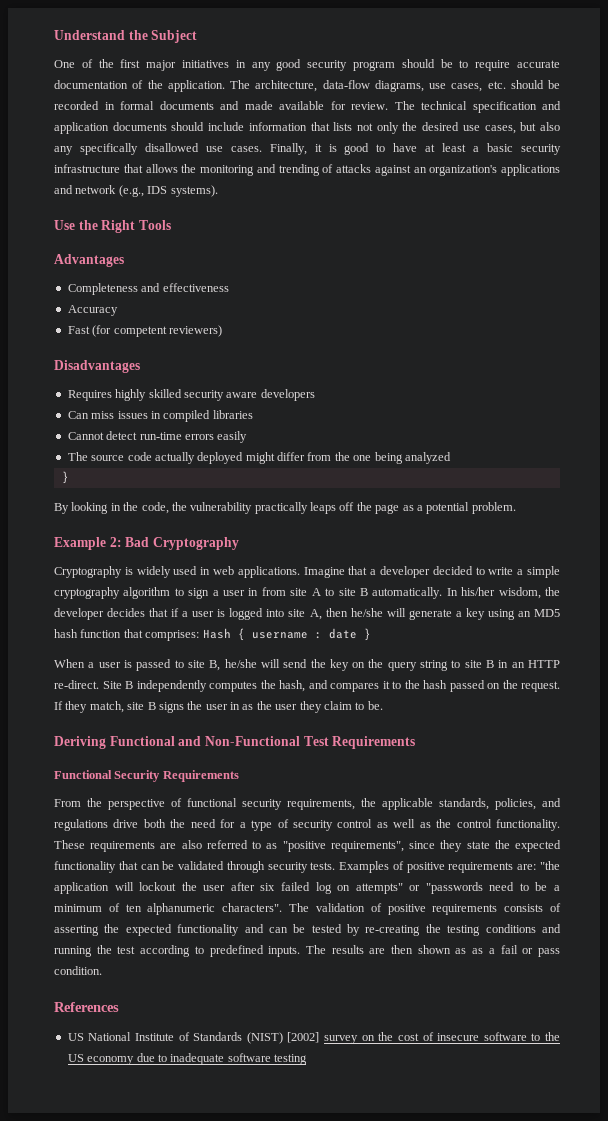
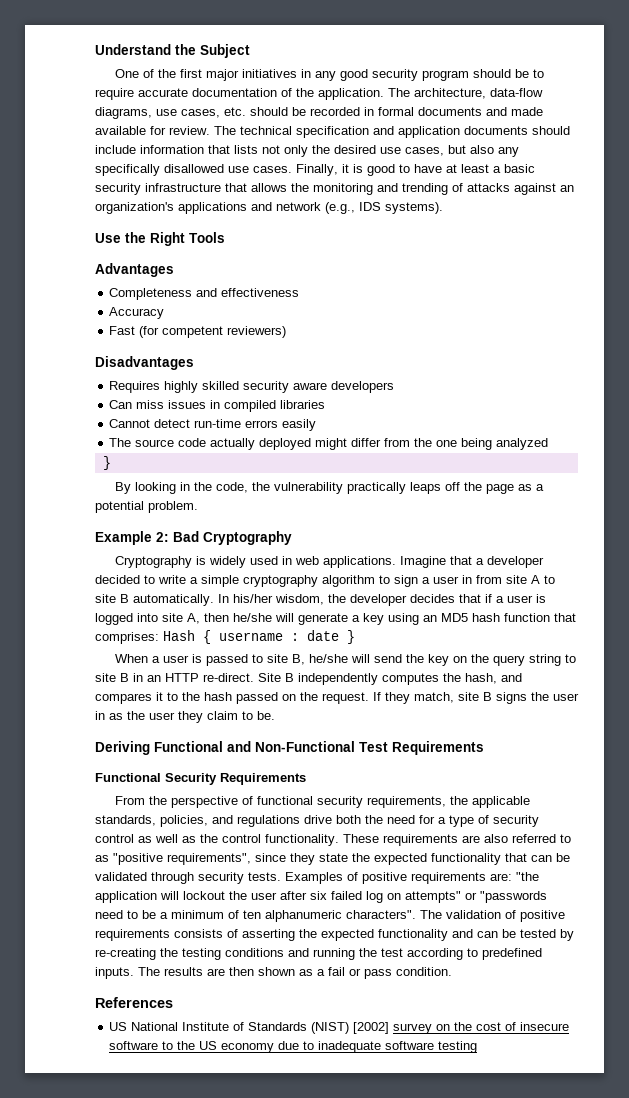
[472,948,484,954] as -> (313, 972) none

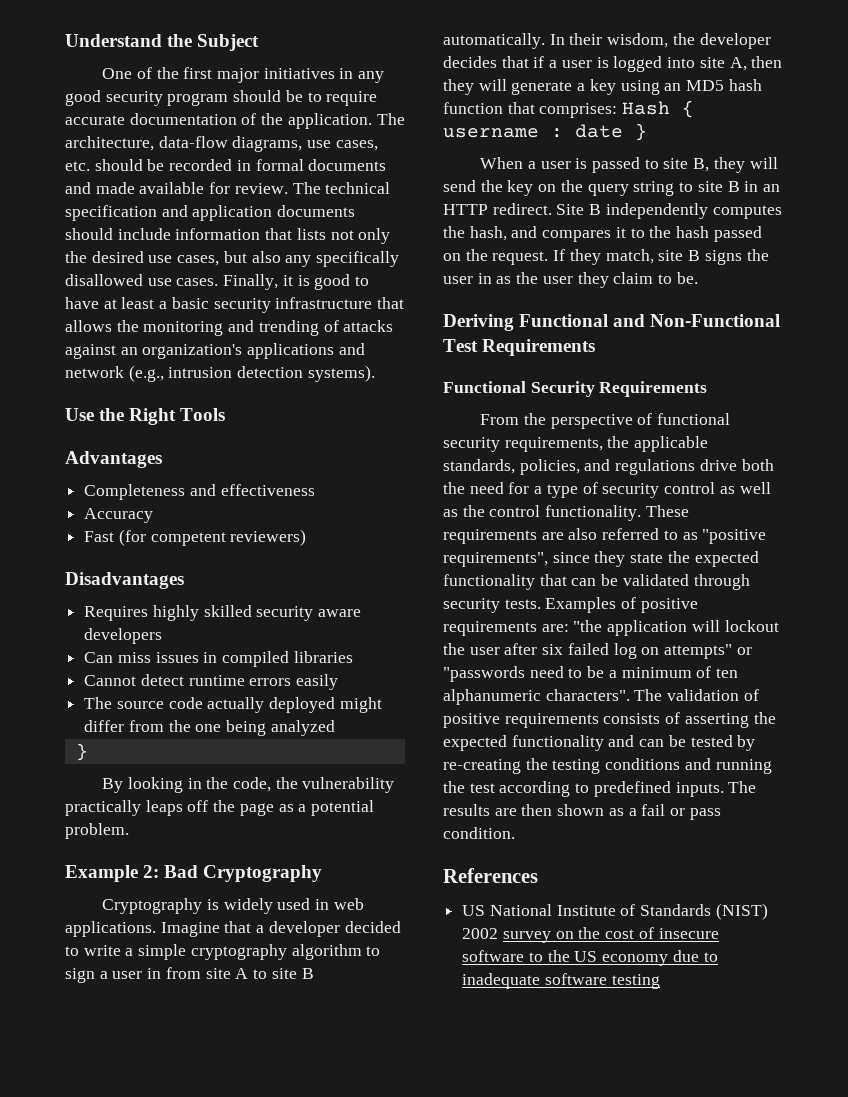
[359,202,381,211] IDS -> [168,366,304,378] intrusion detection
[194,419,242,428] run-time -> [188,675,245,686] runtime
[233,594,273,603] his/her -> [569,33,603,45] their
[233,613,272,622] he/she -> [443,79,474,95] they
[308,654,348,663] he/she -> [713,157,745,173] they
[203,673,254,682] re-direct. -> [492,203,552,215] redirect.
[353,1022,390,1034] [2002] -> [462,928,499,939] 2002

